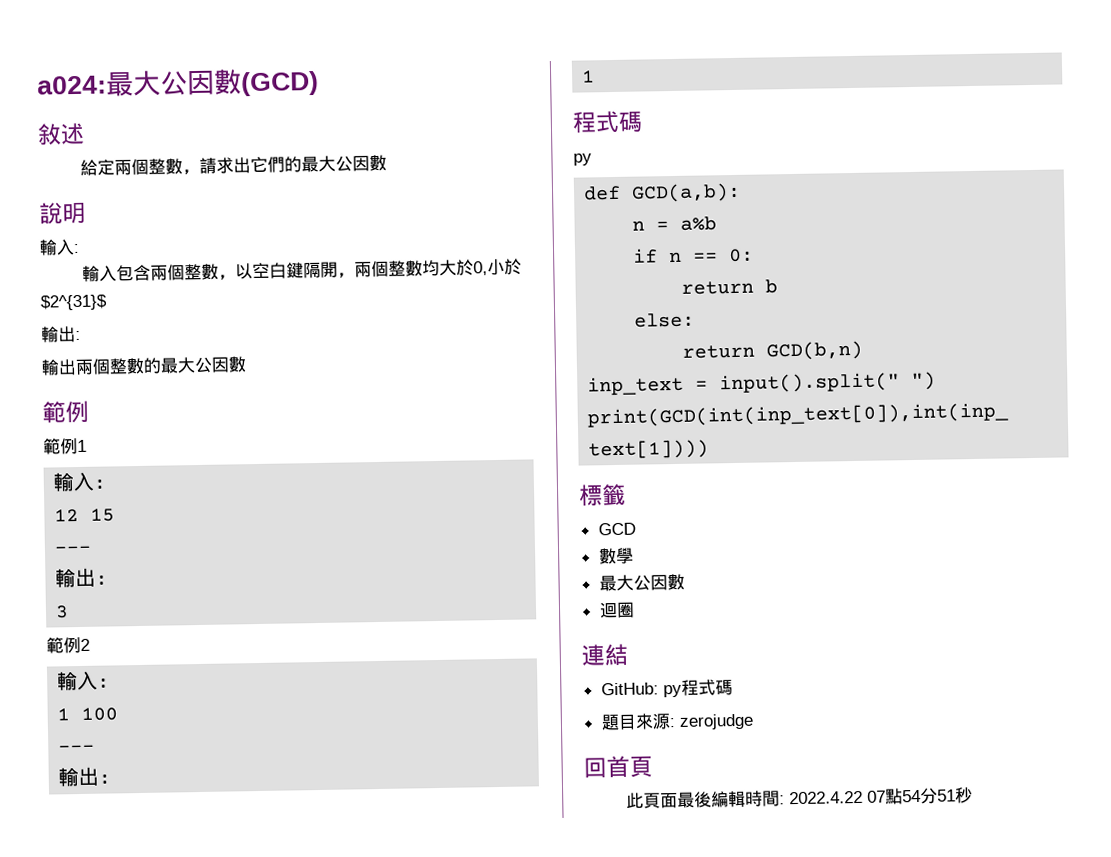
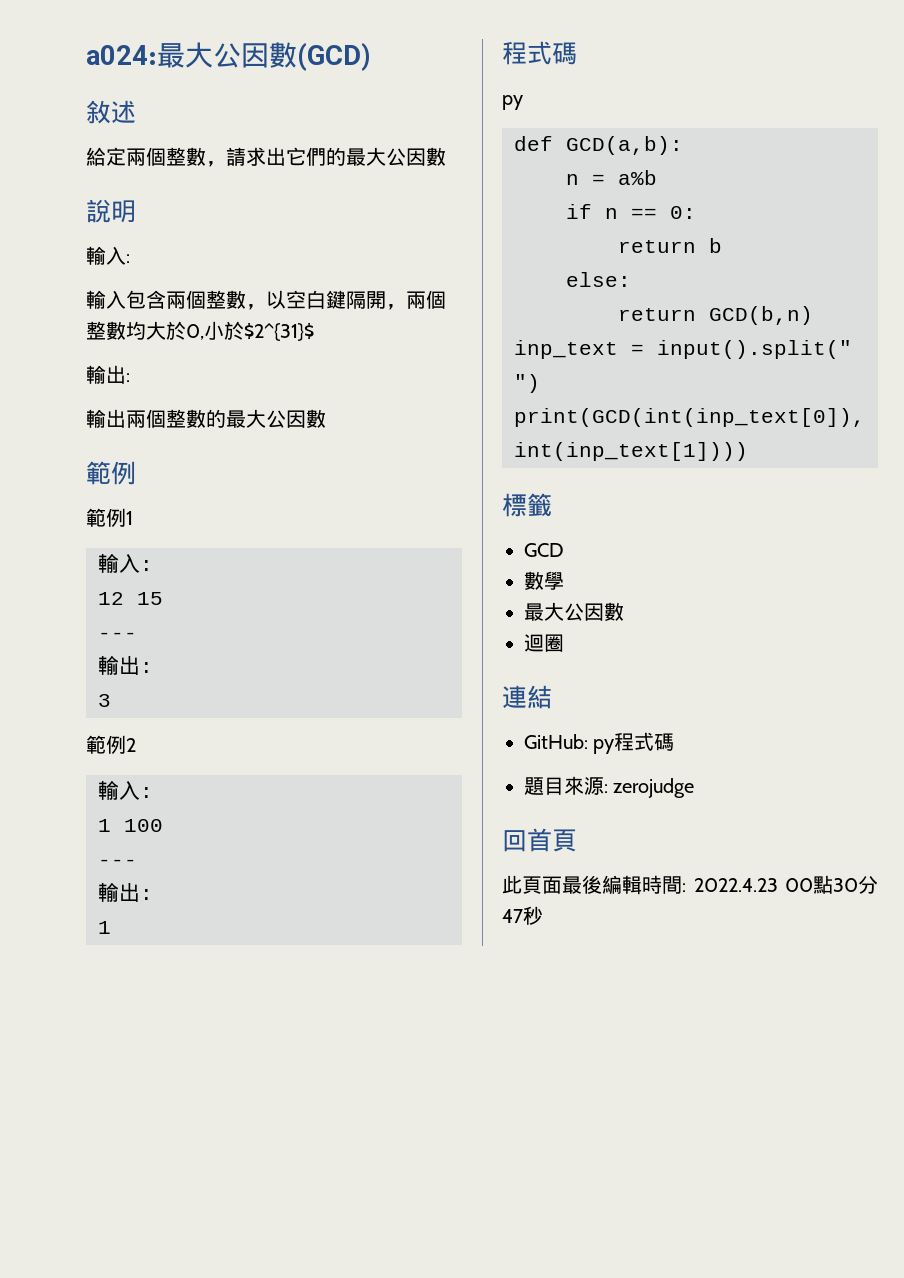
[789,787,957,805] 2022.4.22 07點54分51 -> [693,875,878,894] [502,909,523,923] 2022.4.23 00點30分47

